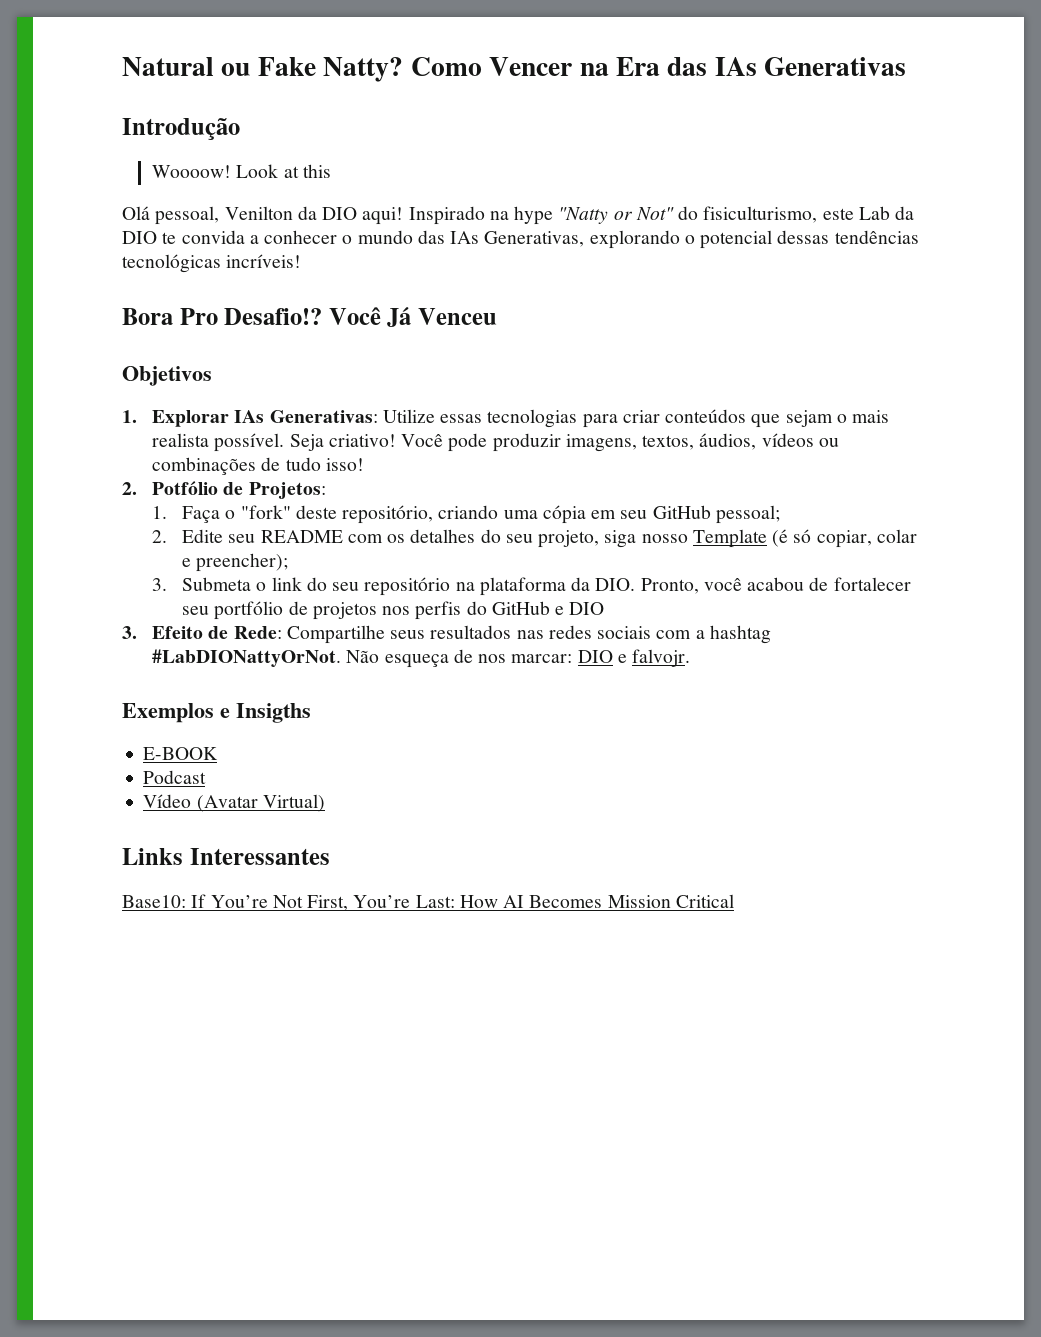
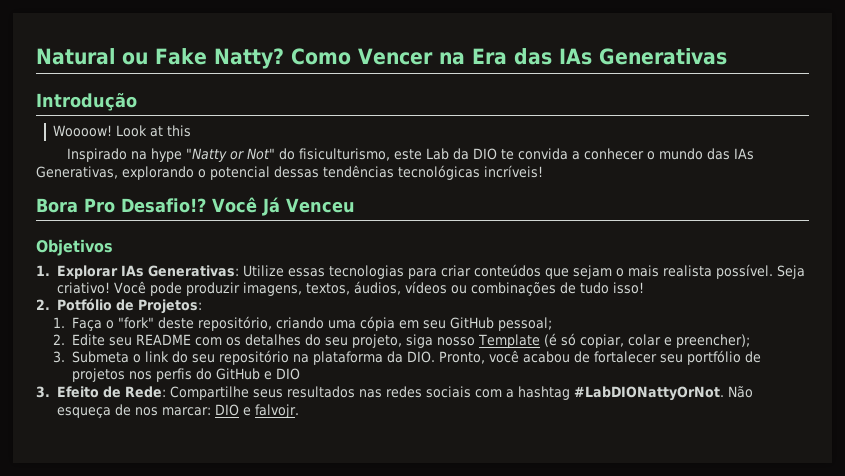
[122,206,404,225] Olá pessoal, Venilton da DIO aqui! -> (192, 131) none
[122,703,311,723] [143,747,219,760] [143,770,207,784] [143,794,325,812] [122,848,330,865] [122,894,734,911] // Exemplos e Insigths // E-BOOK // Podcast // Vídeo (Avatar Virtual) // Links Interessantes // Base10: If You’re Not First, You’re Last: How AI Becomes Mission Critical -> (299, 411) none

